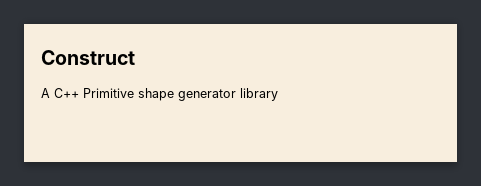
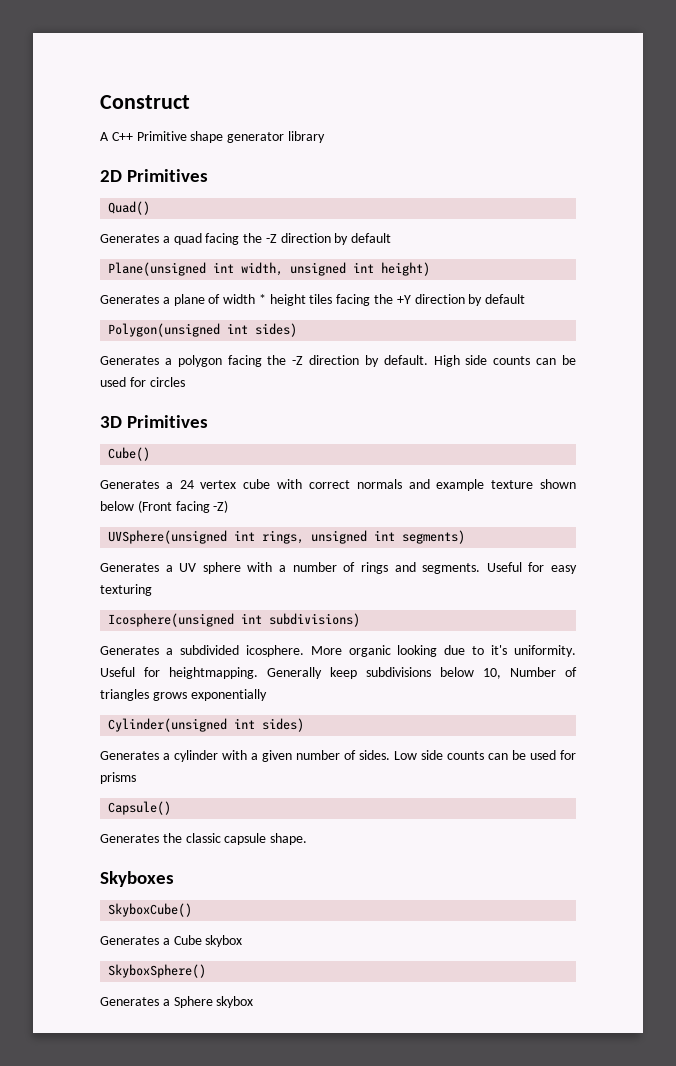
(278, 94) none -> [100,169,209,182] [108,201,151,215] [100,233,392,245] [108,262,431,276] [100,294,526,306] [108,323,298,337] [100,355,577,367] [100,377,185,387] [100,415,209,428] [108,447,151,461] [100,479,576,491] [100,500,229,513] [108,530,466,544] [100,562,578,574] [100,584,152,596] [108,613,361,627] [100,645,576,657] [100,667,577,679] [100,689,267,701] [108,718,305,732] [100,750,576,762] [100,772,136,784] [108,801,172,815] [100,833,308,845] [100,871,174,887] [108,903,193,917] [100,935,243,947] [108,964,207,978] [100,996,254,1008] // 2D Primitives // Quad() // Generates a quad facing the -Z direction by default // Plane(unsigned int width, unsigned int height) // Generates a plane of width * height tiles facing the +Y direction by default // Polygon(unsigned int sides) // Generates a polygon facing the -Z direction by default. High side counts can be used for circles // 3D Primitives // Cube() // Generates a 24 vertex cube with correct normals and example texture shown below (Front facing -Z) // UVSphere(unsigned int rings, unsigned int segments) // Generates a UV sphere with a number of rings and segments. Useful for easy texturing // Icosphere(unsigned int subdivisions) // Generates a subdivided icosphere. More organic looking due to it's uniformity. Useful for heightmapping. Generally keep subdivisions below 10, Number of triangles grows exponentially // Cylinder(unsigned int sides) // Generates a cylinder with a given number of sides. Low side counts can be used for prisms // Capsule() // Generates the classic capsule shape. // Skyboxes // SkyboxCube() // Generates a Cube skybox // SkyboxSphere() // Generates a Sphere skybox

